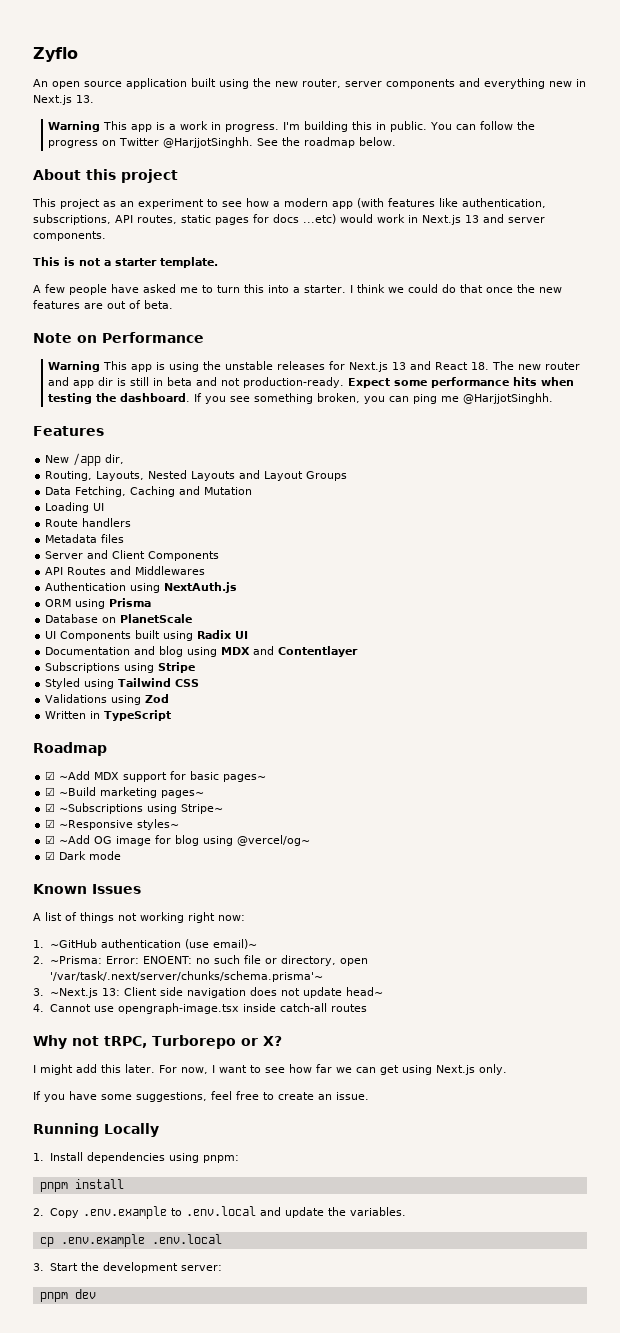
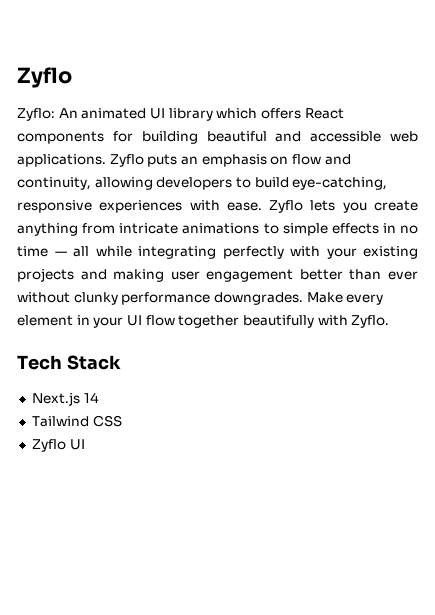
[33,78,586,89] [33,95,94,105] [48,121,536,132] [48,137,397,148] [33,169,178,183] [32,198,546,209] [33,214,545,225] [33,231,106,241] [33,257,218,268] [33,284,562,295] [33,300,173,309] [33,332,204,343] [48,361,581,372] [48,377,575,388] [48,393,554,404] [33,426,104,436] [45,453,125,466] [45,470,348,481] [45,486,253,497] [45,502,105,513] [45,518,132,527] [45,534,125,543] [45,550,220,561] [45,566,206,575] [45,582,238,593] [45,598,152,609] [45,614,193,623] [45,630,249,641] [45,646,359,657] [45,662,196,673] [45,678,200,689] [45,694,170,705] [45,710,172,721] [33,742,107,756] [45,771,267,782] [45,787,205,798] [45,803,224,814] [45,819,180,830] [45,835,311,846] [45,851,122,860] [33,884,141,894] [33,912,245,923] [33,939,257,949] [33,955,369,966] [49,971,323,982] [33,987,383,998] [33,1003,367,1014] [33,1035,282,1049] [33,1064,507,1075] [33,1091,369,1102] [33,1123,159,1137] [33,1152,239,1163] [39,1179,124,1192] [33,1206,406,1219] [39,1234,222,1247] [33,1262,222,1273] [39,1289,96,1302] An open source application built using the new router, server components and everything new in Next.js 13. // Warning This app is a work in progress. I'm building this in public. You can follow the progress on Twitter @HarjjotSinghh. See the roadmap below. // About this project // This project as an experiment to see how a modern app (with features like authentication, subscriptions, API routes, static pages for docs ...etc) would work in Next.js 13 and server components. // This is not a starter template. // A few people have asked me to turn this into a starter. I think we could do that once the new features are out of beta. // Note on Performance // Warning This app is using the unstable releases for Next.js 13 and React 18. The new router and app dir is still in beta and not production-ready. Expect some performance hits when testing the dashboard. If you see something broken, you can ping me @HarjjotSinghh. // Features // New /app dir, // Routing, Layouts, Nested Layouts and Layout Groups // Data Fetching, Caching and Mutation // Loading UI // Route handlers // Metadata files // Server and Client Components // API Routes and Middlewares // Authentication using NextAuth.js // ORM using Prisma // Database on PlanetScale // UI Components built using Radix UI // Documentation and blog using MDX and Contentlayer // Subscriptions using Stripe // Styled using Tailwind CSS // Validations using Zod // Written in TypeScript // Roadmap // ☑ ~Add MDX support for basic pages~ // ☑ ~Build marketing pages~ // ☑ ~Subscriptions using Stripe~ // ☑ ~Responsive styles~ // ☑ ~Add OG image for blog using @vercel/og~ // ☑ Dark mode // Known Issues // A list of things not working right now: // 1. ~GitHub authentication (use email)~ // 2. ~Prisma: Error: ENOENT: no such file or directory, open '/var/task/.next/server/chunks/schema.prisma'~ // 3. ~Next.js 13: Client side navigation does not update head~ // 4. Cannot use opengraph-image.tsx inside catch-all routes // Why not tRPC, Turborepo or X? // I might add this later. For now, I want to see how far we can get using Next.js only. // If you have some suggestions, feel free to create an issue. // Running Locally // 1. Install dependencies using pnpm: // pnpm install // 2. Copy .env.example to .env.local and update the variables. // cp .env.example .env.local // 3. Start the development server: // pnpm dev -> [17,108,344,121] [17,131,418,144] [17,154,351,167] [17,177,388,190] [17,200,418,213] [17,223,418,236] [17,246,418,259] [17,268,418,282] [17,292,384,305] [17,315,390,328] [17,355,121,370] [31,392,99,406] [31,415,122,427] [31,439,85,452] Zyflo: An animated UI library which offers React components for building beautiful and accessible web applications. Zyflo puts an emphasis on flow and continuity, allowing developers to build eye-catching, responsive experiences with ease. Zyflo lets you create anything from intricate animations to simple effects in no time — all while integrating perfectly with your existing projects and making user engagement better than ever without clunky performance downgrades. Make every element in your UI flow together beautifully with Zyflo. // Tech Stack // Next.js 14 // Tailwind CSS // Zyflo UI

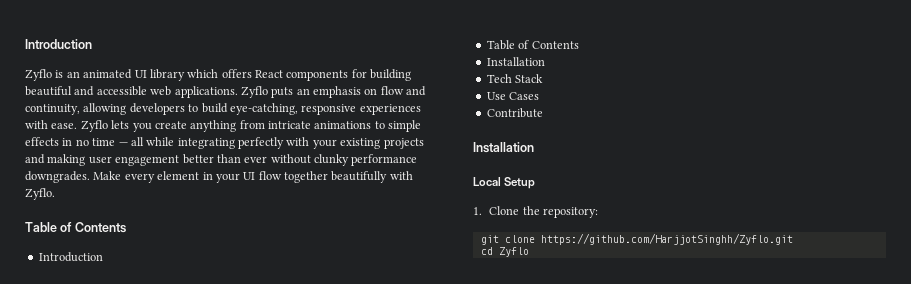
[17,67,72,88] [17,108,78,121] Zyflo // Zyflo: An -> [25,39,92,49] [25,69,80,81] Introduction // Zyflo is an
[17,355,121,370] [31,392,99,406] [31,415,122,427] [31,439,85,452] Tech Stack // Next.js 14 // Tailwind CSS // Zyflo UI -> [25,222,126,233] [38,252,103,262] [486,40,579,50] [486,57,545,66] [486,74,544,83] [486,92,540,100] [486,108,543,118] [473,142,534,153] [473,177,536,189] [473,206,598,218] [480,233,793,245] [480,247,529,257] Table of Contents // Introduction // Table of Contents // Installation // Tech Stack // Use Cases // Contribute // Installation // Local Setup // 1. Clone the repository: // git clone https://github.com/HarjjotSinghh/Zyflo.git // cd Zyflo

